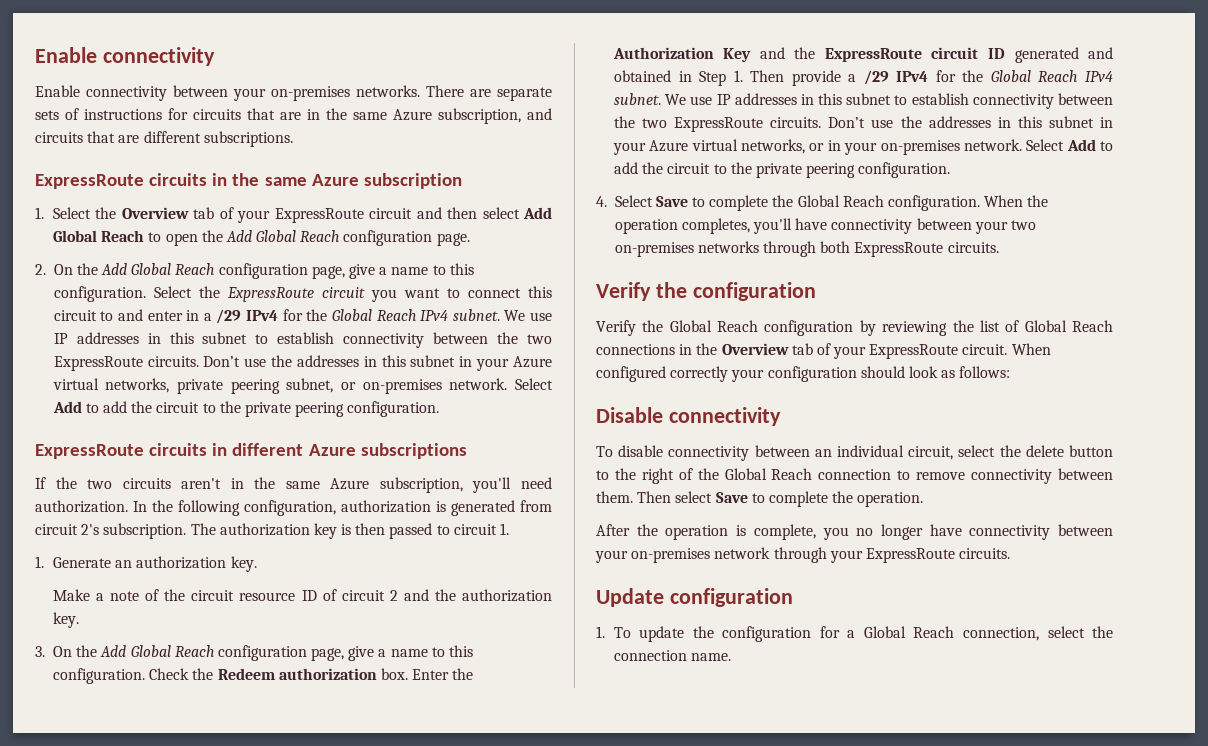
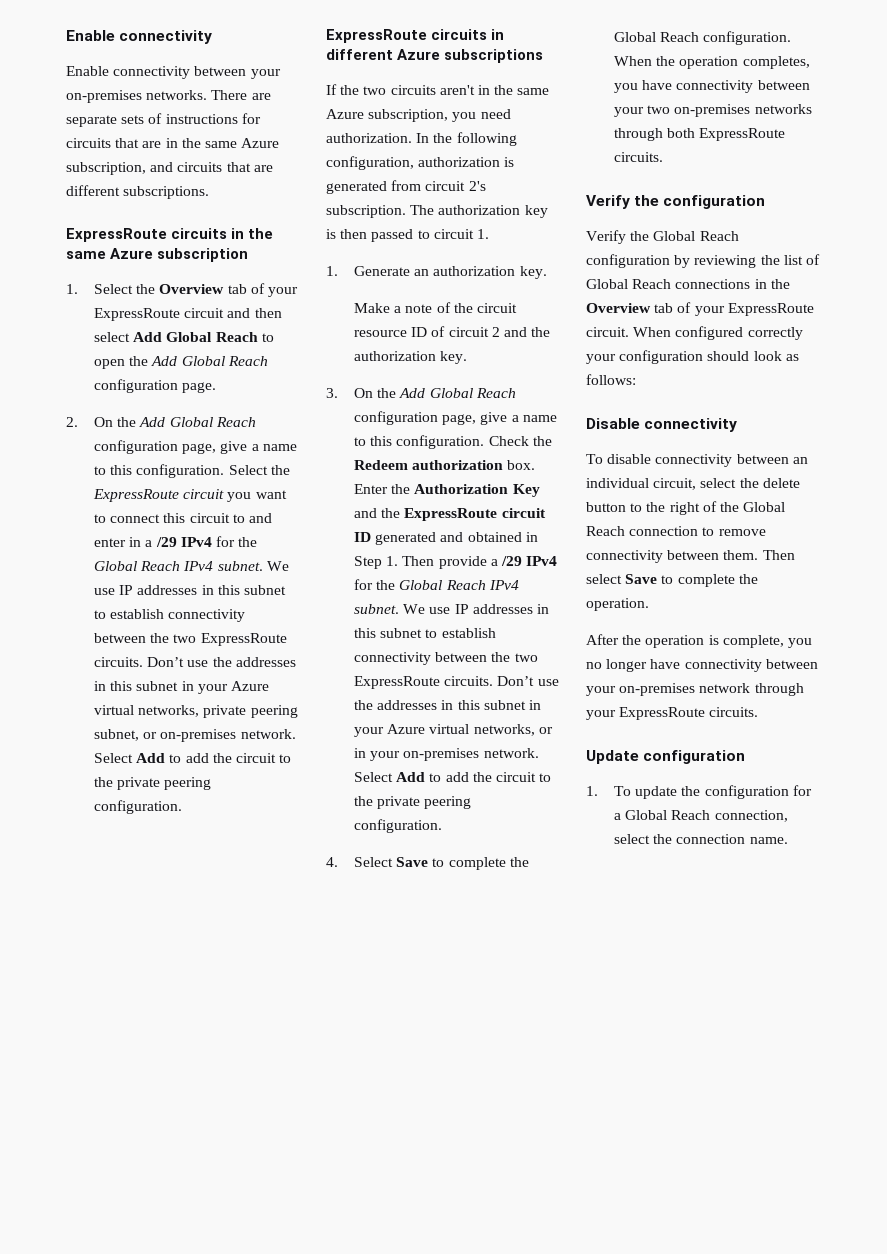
[472,477,512,493] you'll -> [452,112,477,122] you
[753,218,793,234] you'll -> [614,83,639,93] you

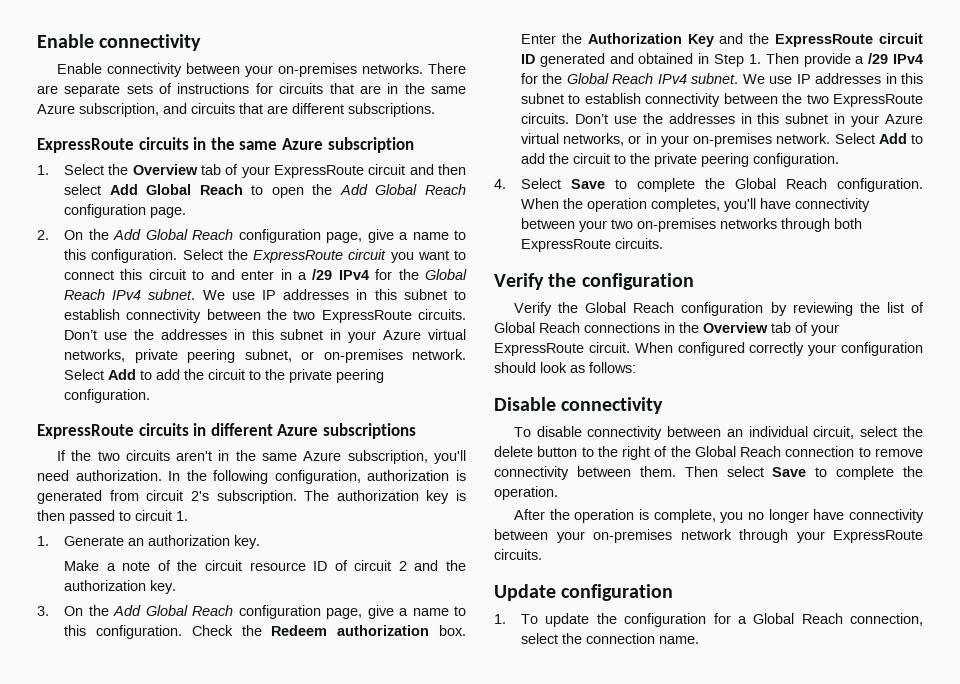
[452,112,477,122] you -> [433,450,466,464] you'll
[614,83,639,93] you -> [724,198,757,212] you'll

